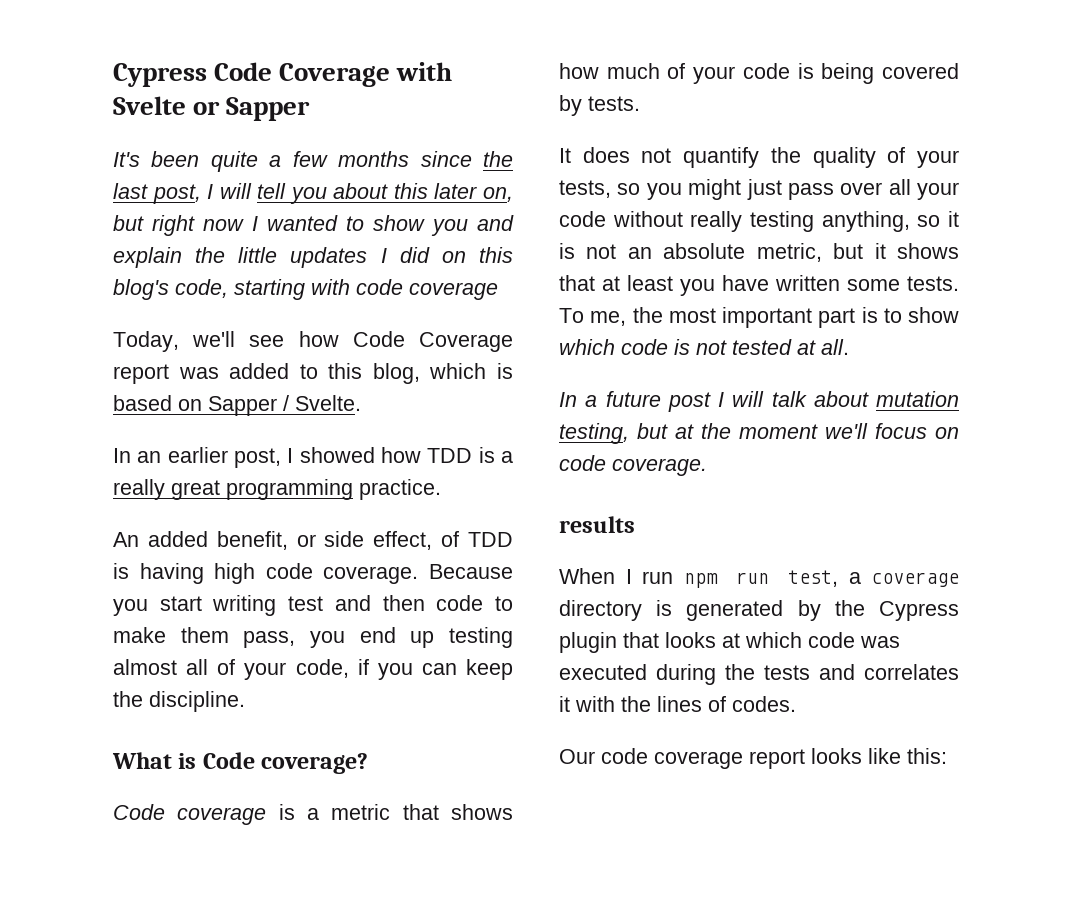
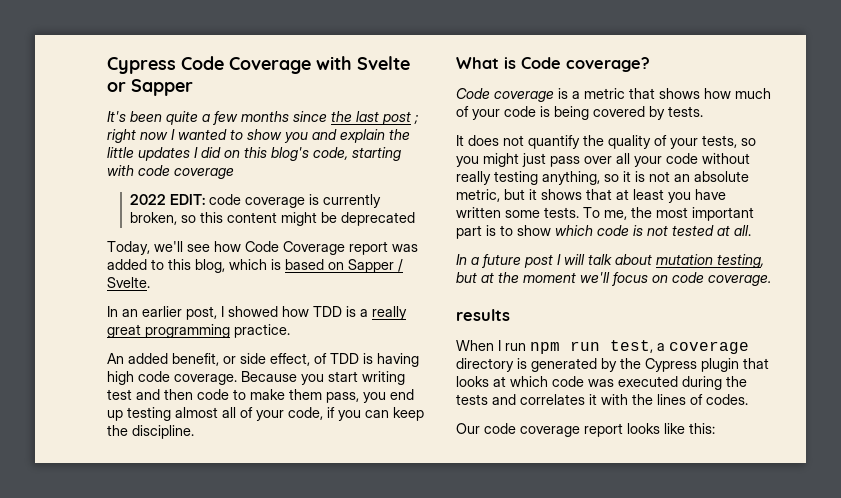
[152,183,513,204] [113,215,144,231] post, I will tell you about this later on, but -> [382,111,419,125] post ;
(498, 291) none -> [130,194,382,208] [130,212,416,226] // 2022 EDIT: code coverage is currently broken, so this content might be deprecated

